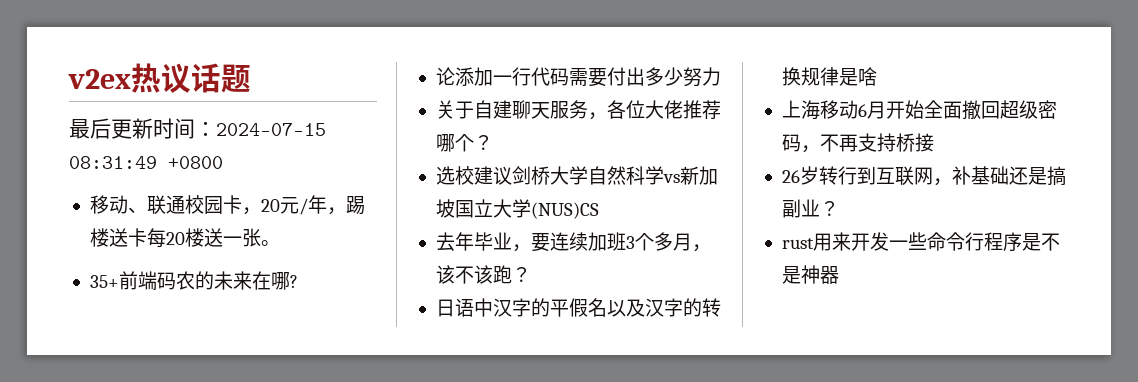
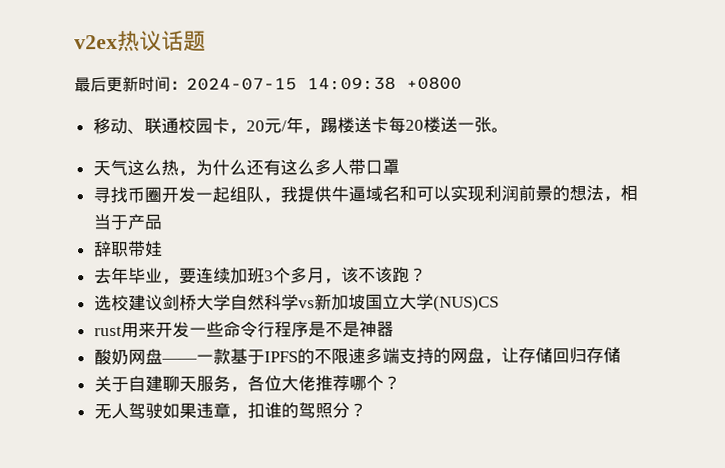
[69,156,157,169] 08:31:49 -> [307,76,396,91] 14:09:38
[89,271,298,290] [435,67,721,87] [435,100,721,120] [435,133,474,152] 35+前端码农的未来在哪? // 论添加一行代码需要付出多少努力 // 关于自建聊天服务，各位大佬推荐哪个 -> [92,158,400,177] [92,184,638,204] [92,213,162,231] [93,240,163,258] [93,266,410,285] 天气这么热，为什么还有这么多人带口罩 // 寻找币圈开发一起组队，我提供牛逼域名和可以实现利润前景的想法，相当于产品 // 辞职带娃 // 去年毕业，要连续加班3个多月，该不该跑
[435,232,711,252] [435,265,531,284] [435,298,721,317] [781,67,877,86] [781,100,1057,120] [781,133,934,153] [781,166,1066,186] [781,199,839,218] // 去年毕业，要连续加班3个多月，该不该跑？ // 日语中汉字的平假名以及汉字的转换规律是啥 // 上海移动6月开始全面撤回超级密码，不再支持桥接 // 26岁转行到互联网，补基础还是搞副业？ -> (499, 303) none
(839, 275) none -> [93,346,621,366] [93,374,401,393] [93,402,367,420] // 酸奶网盘——一款基于IPFS的不限速多端支持的网盘，让存储回归存储 // 关于自建聊天服务，各位大佬推荐哪个？ // 无人驾驶如果违章，扣谁的驾照分？

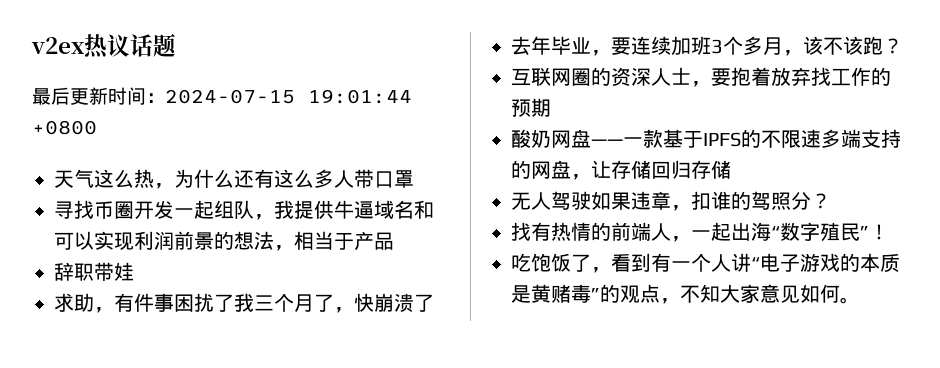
[307,76,396,91] 14:09:38 -> [308,89,412,104] 19:01:44
[92,116,509,135] // 移动、联通校园卡，20元/年，踢楼送卡每20楼送一张。 -> (97, 127) none
(163, 248) none -> [54,293,434,313] // 求助，有件事困扰了我三个月了，快崩溃了
[93,293,499,312] [93,320,394,338] 选校建议剑桥大学自然科学vs新加坡国立大学(NUS)CS // rust用来开发一些命令行程序是不是神器 -> [511,67,891,87] [511,98,551,117] 互联网圈的资深人士，要抱着放弃找工作的预期
[93,374,401,393] // 关于自建聊天服务，各位大佬推荐哪个？ -> (731, 169) none
(367, 410) none -> [511,222,889,242] [511,253,900,273] [511,284,860,304] // 找有热情的前端人，一起出海“数字殖民”！ // 吃饱饭了，看到有一个人讲“电子游戏的本质是黄赌毒”的观点，不知大家意见如何。

